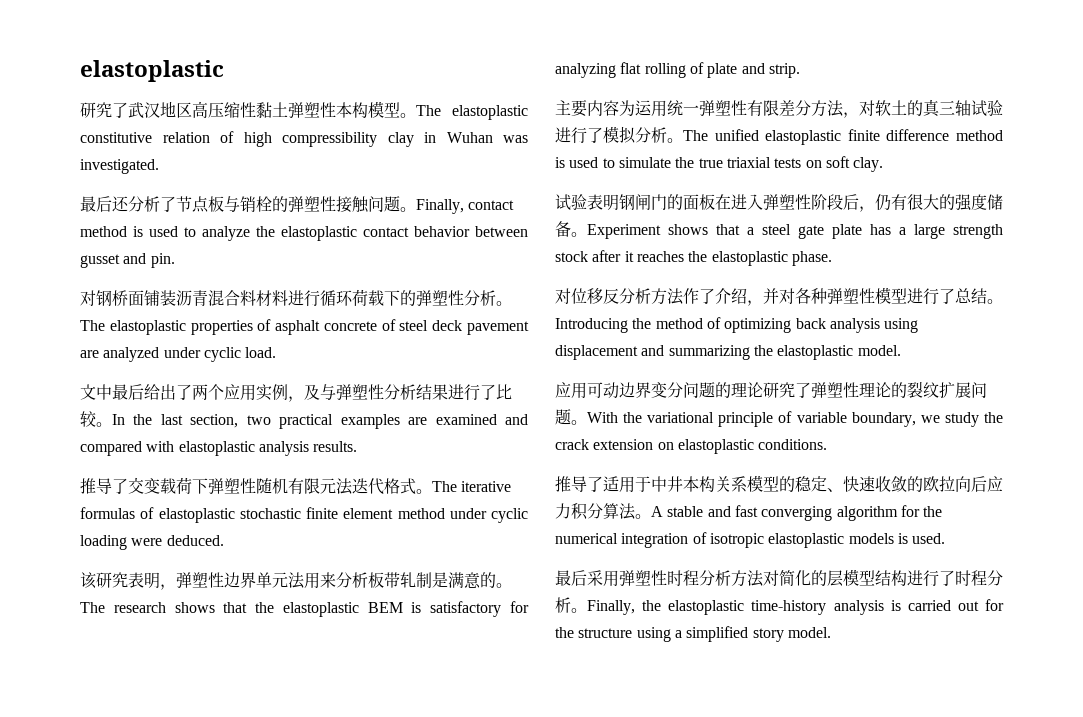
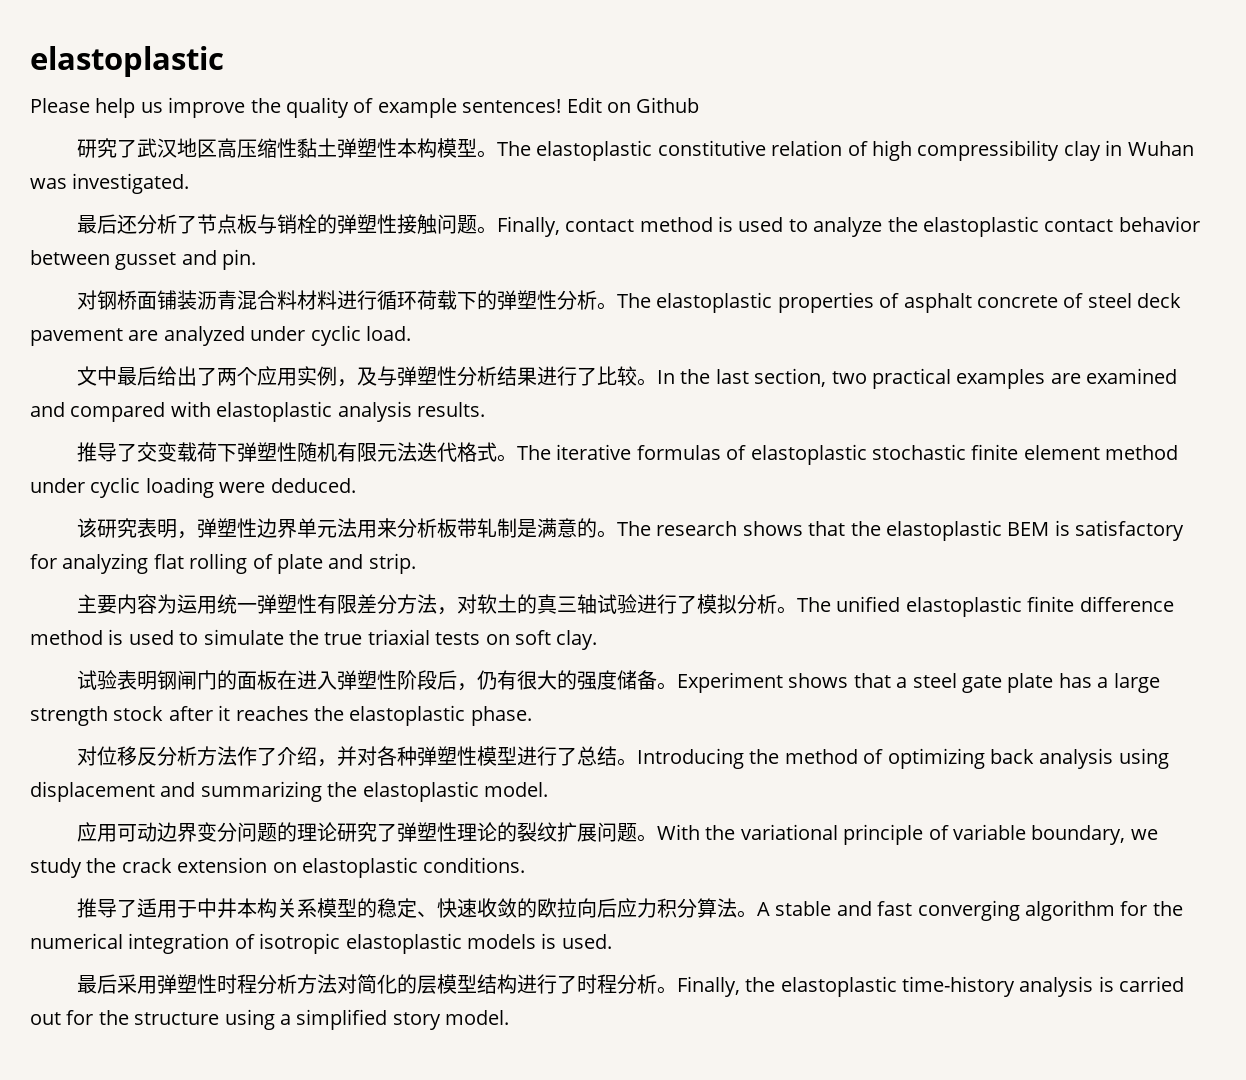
[80,60,224,82] elastoplastic -> [30,46,224,77] [30,97,700,118] elastoplastic // Please help us improve the quality of example sentences! Edit on Github

